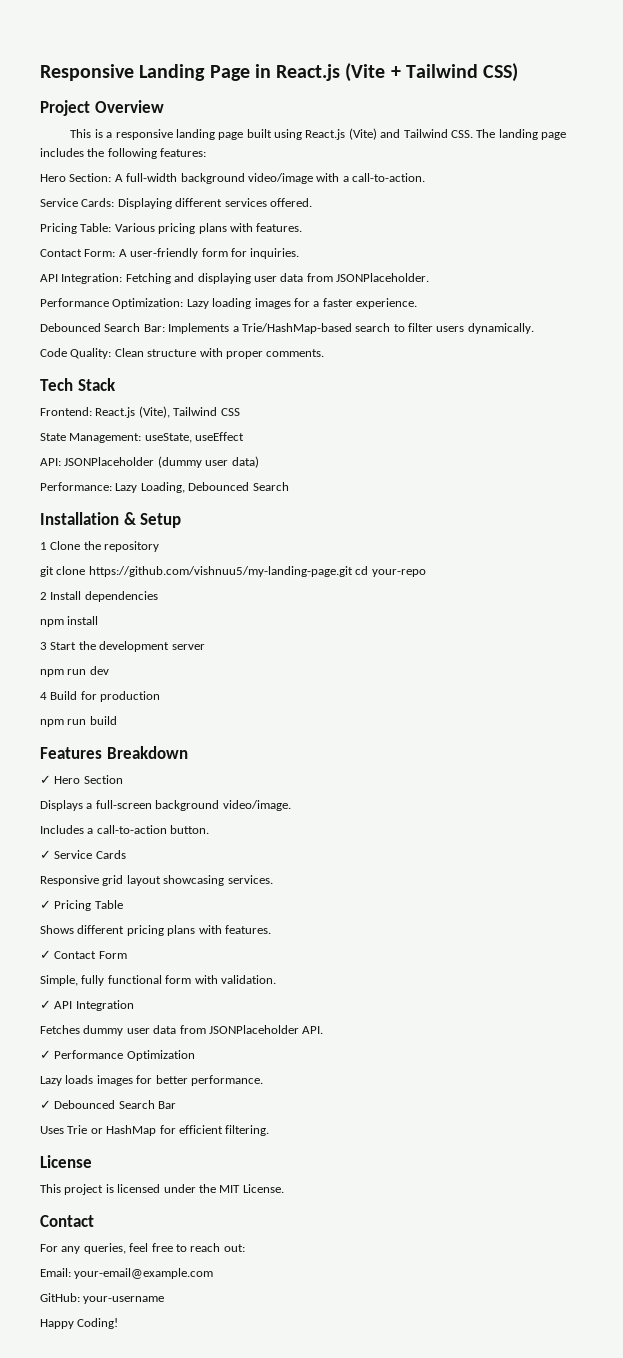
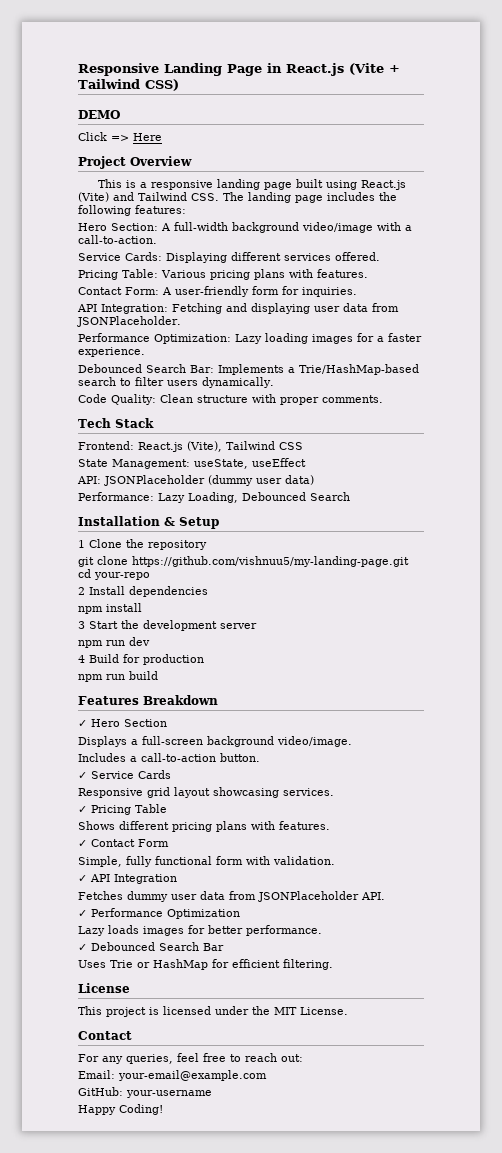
(519, 72) none -> [78,110,120,119] [78,132,162,141] // DEMO // Click => Here

